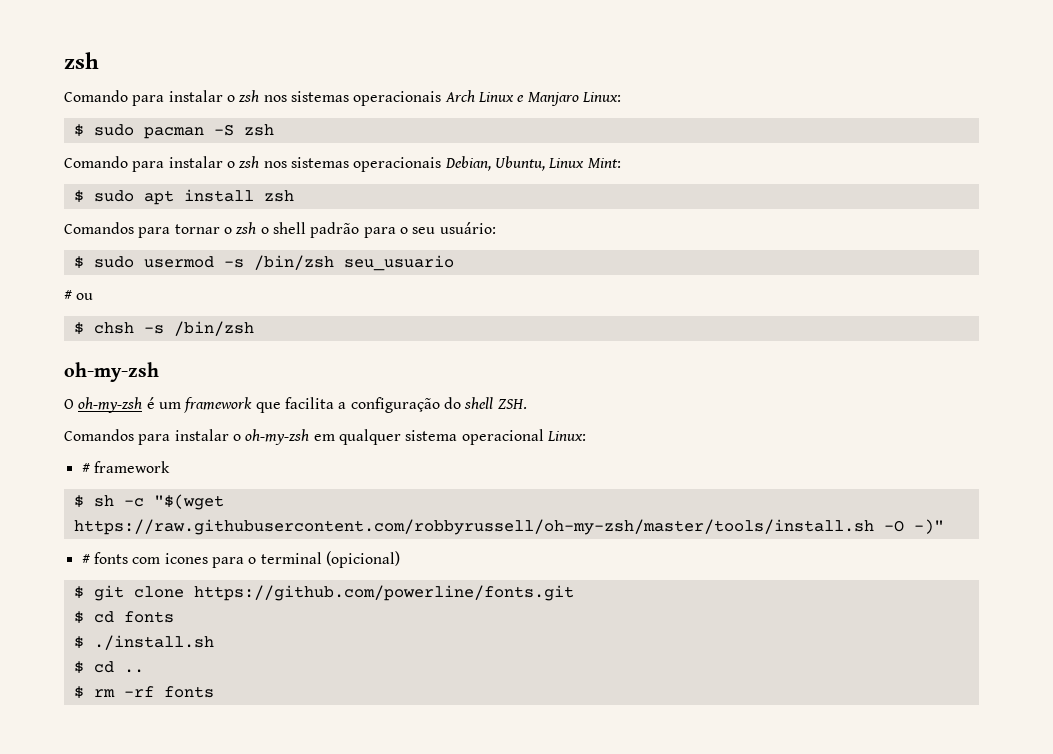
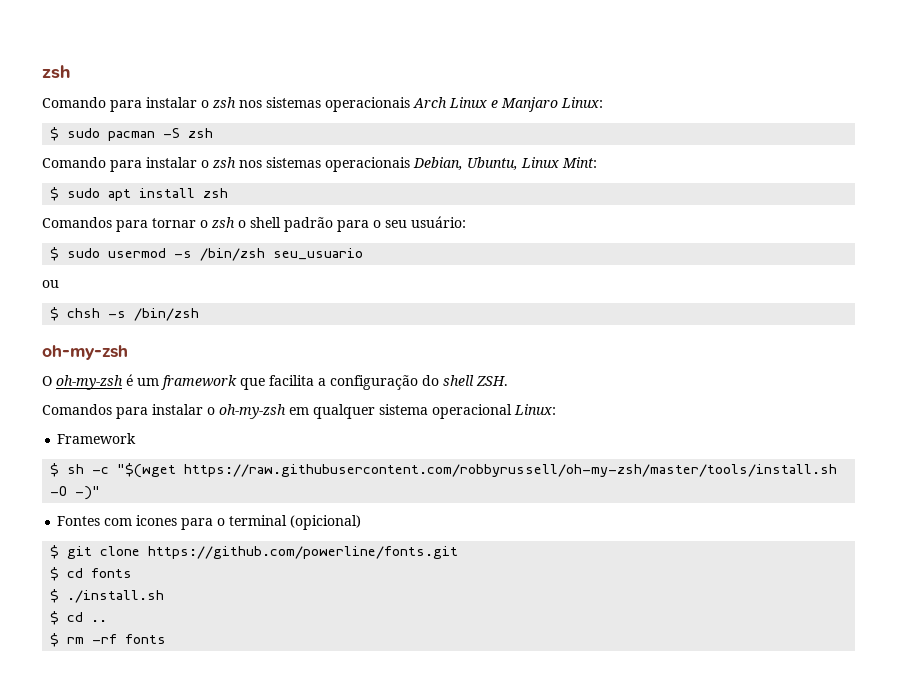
[64,290,72,300] # -> (364, 254) none
[81,461,170,473] # framework -> [57,433,137,444] Framework
[81,552,128,564] # fonts -> [57,516,101,526] Fontes

